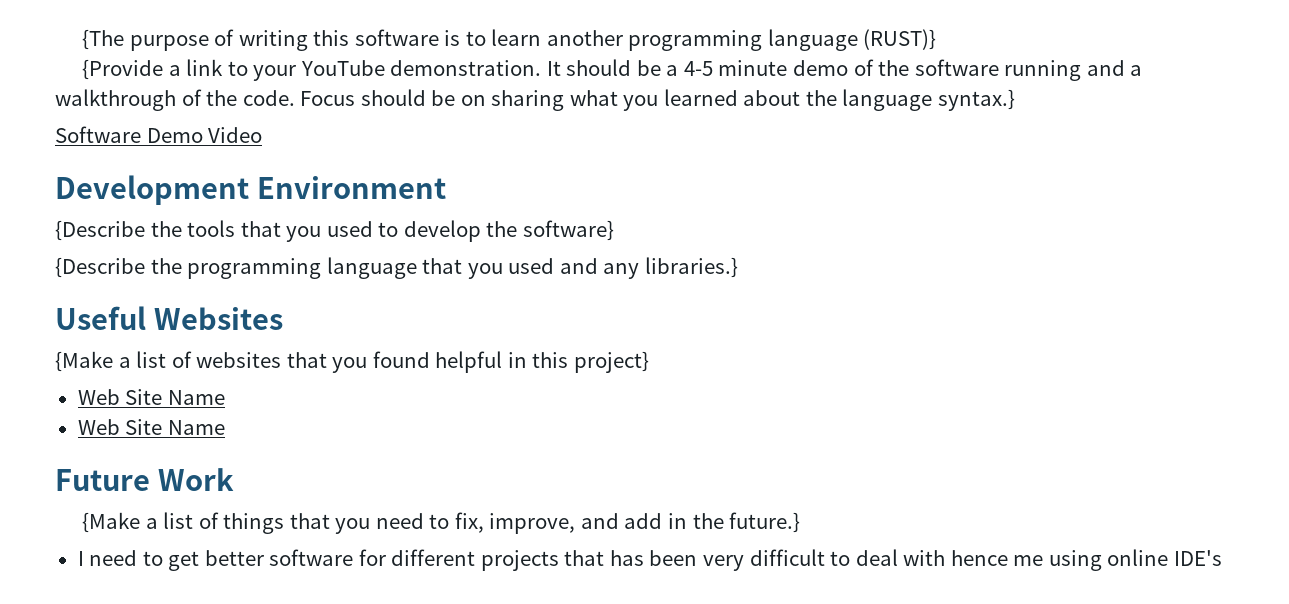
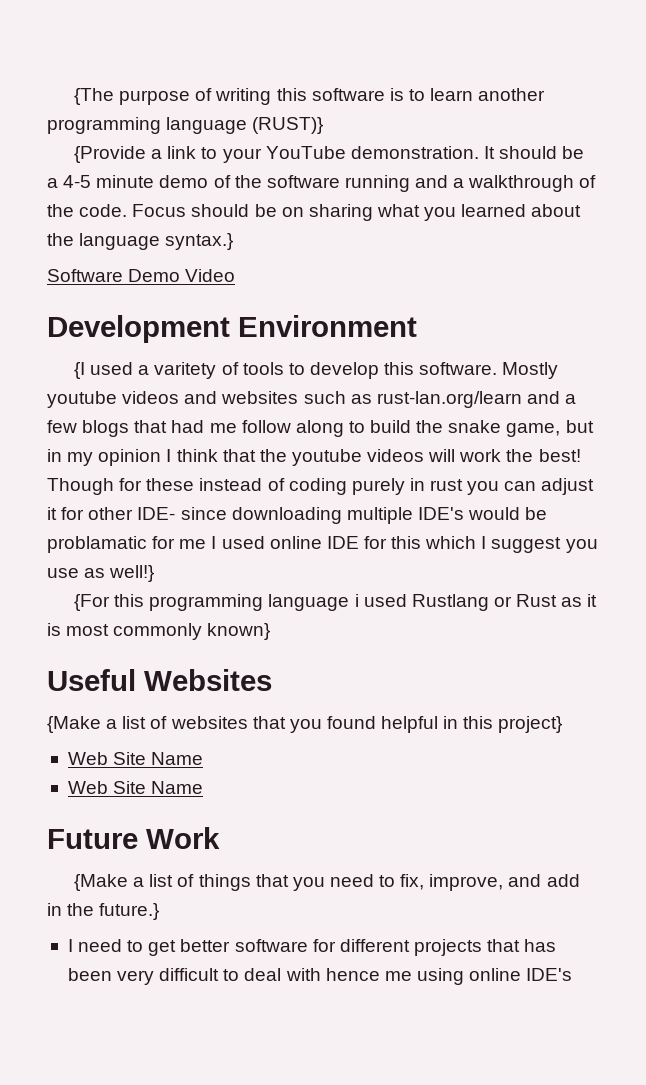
[55,220,614,242] [55,257,738,279] {Describe the tools that you used to develop the software} // {Describe the programming language that you used and any libraries.} -> [73,362,559,379] [47,391,577,408] [47,420,594,437] [47,449,581,466] [47,478,595,495] [47,507,548,524] [47,536,598,553] [47,565,155,582] [73,594,598,611] [47,623,271,640] {I used a varitety of tools to develop this software. Mostly youtube videos and websites such as rust-lan.org/learn and a few blogs that had me follow along to build the snake game, but in my opinion I think that the youtube videos will work the best! Though for these instead of coding purely in rust you can adjust it for other IDE- since downloading multiple IDE's would be problamatic for me I used online IDE for this which I suggest you use as well!} // {For this programming language i used Rustlang or Rust as it is most commonly known}

